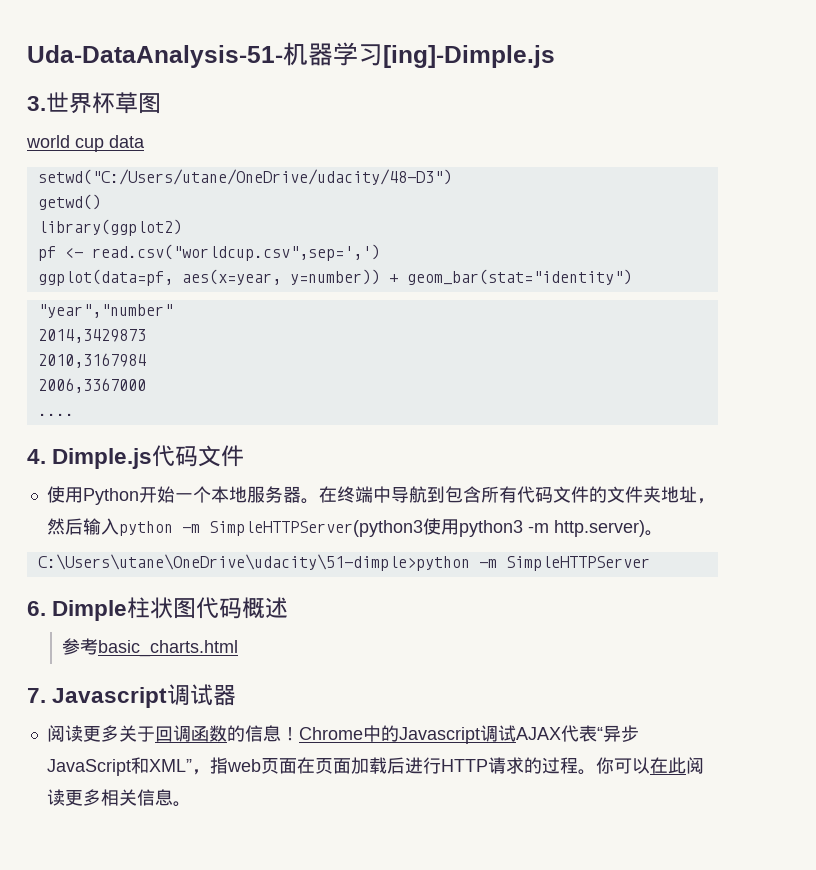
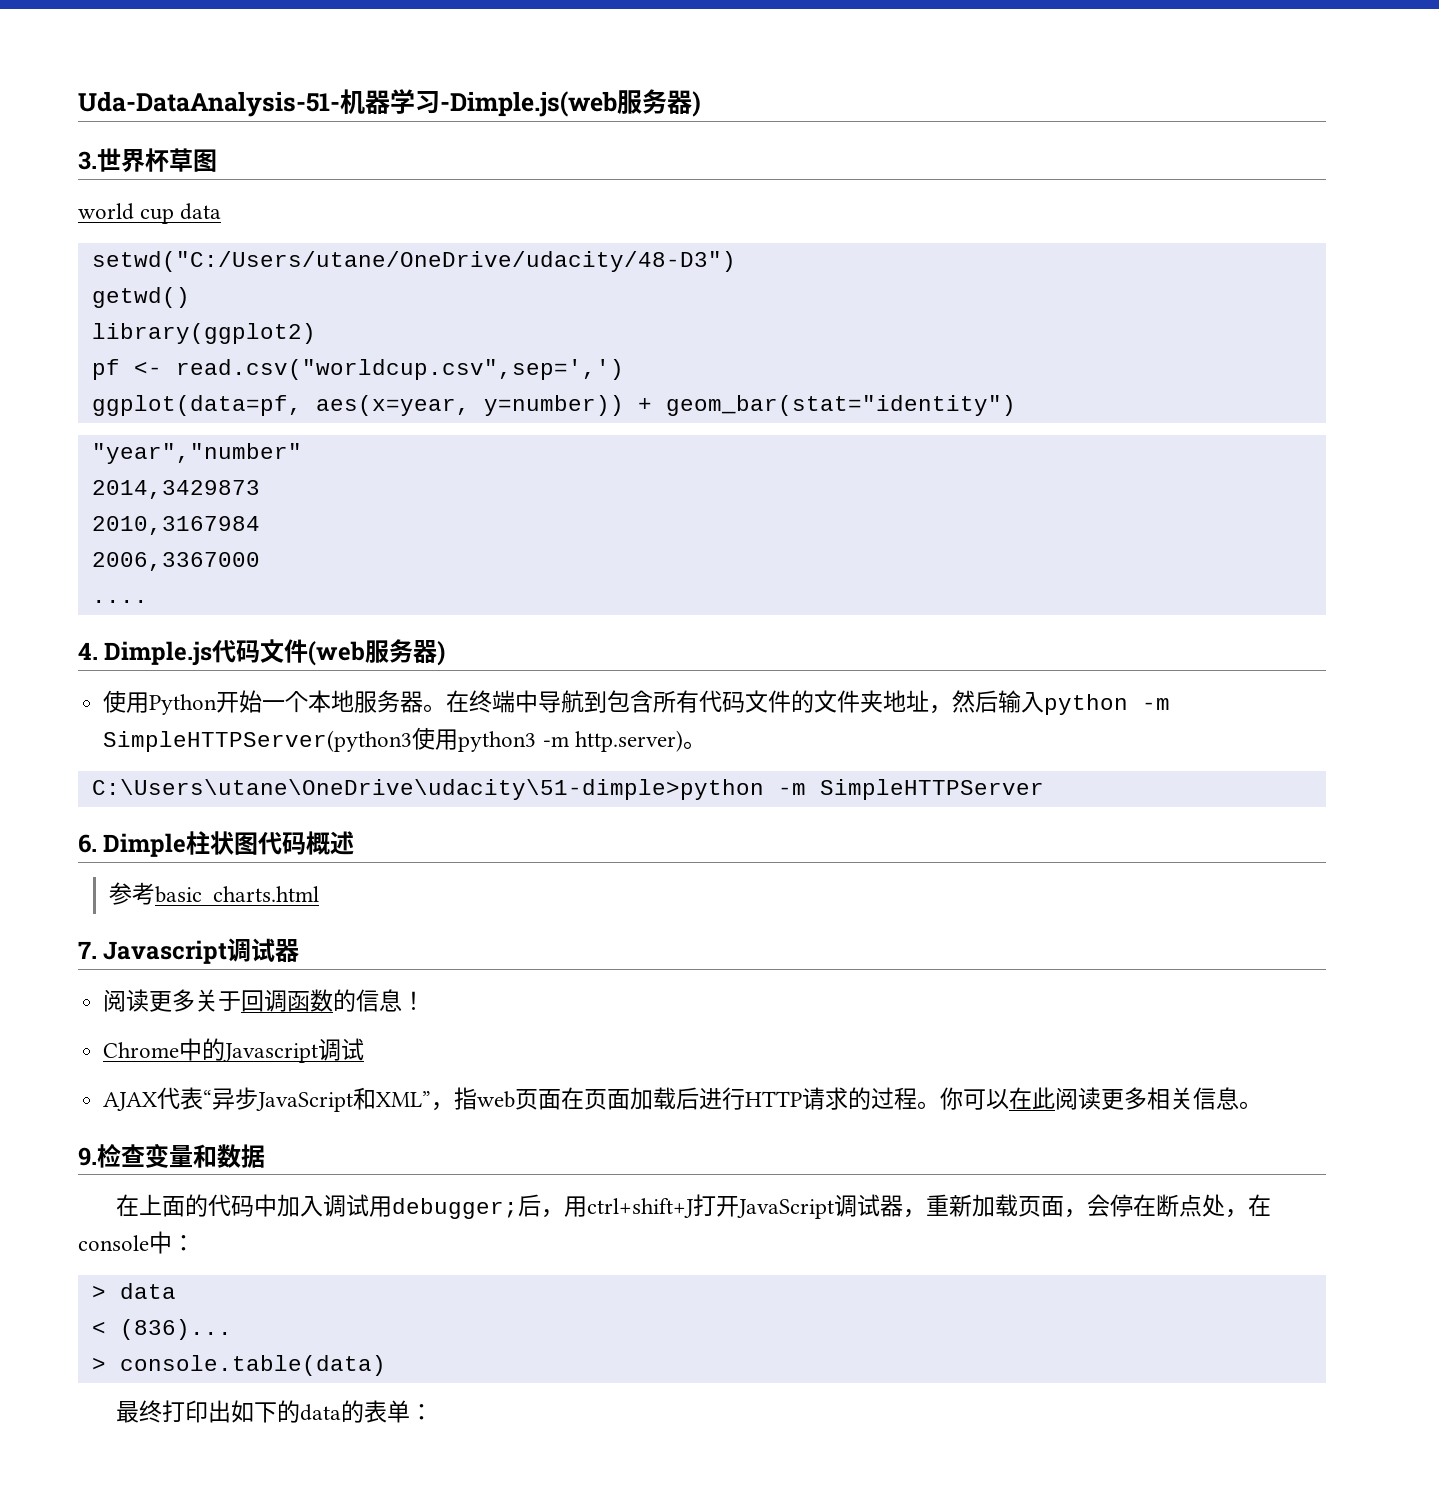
[383,45,555,68] [ing]-Dimple.js -> [440,89,701,117] -Dimple.js(web服务器)
(245, 456) none -> [308,639,446,666] (web服务器)
(299, 734) none -> (426, 1000) //
(516, 733) none -> (365, 1049) //
(191, 804) none -> [78,1143,265,1168] [116,1194,1272,1219] [78,1231,195,1254] [91,1283,176,1299] [91,1319,232,1340] [91,1355,386,1376] [116,1400,434,1423] // 9.检查变量和数据 // 在上面的代码中加入调试用debugger;后，用ctrl+shift+J打开JavaScript调试器，重新加载页面，会停在断点处，在console中： // > data // < (836)... // > console.table(data) // 最终打印出如下的data的表单：

